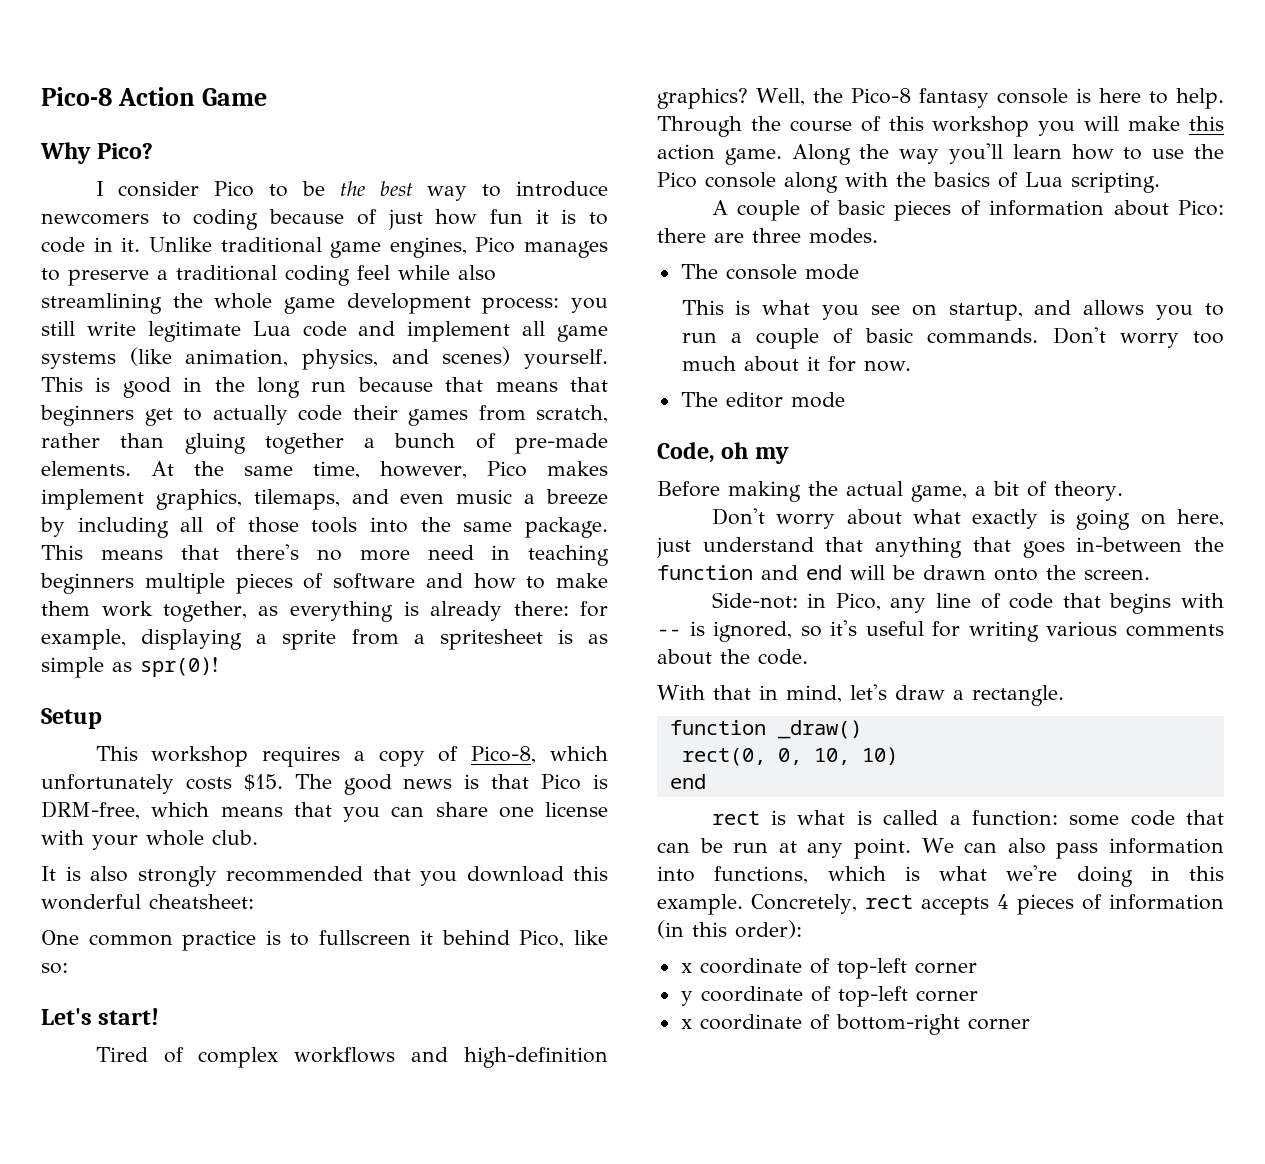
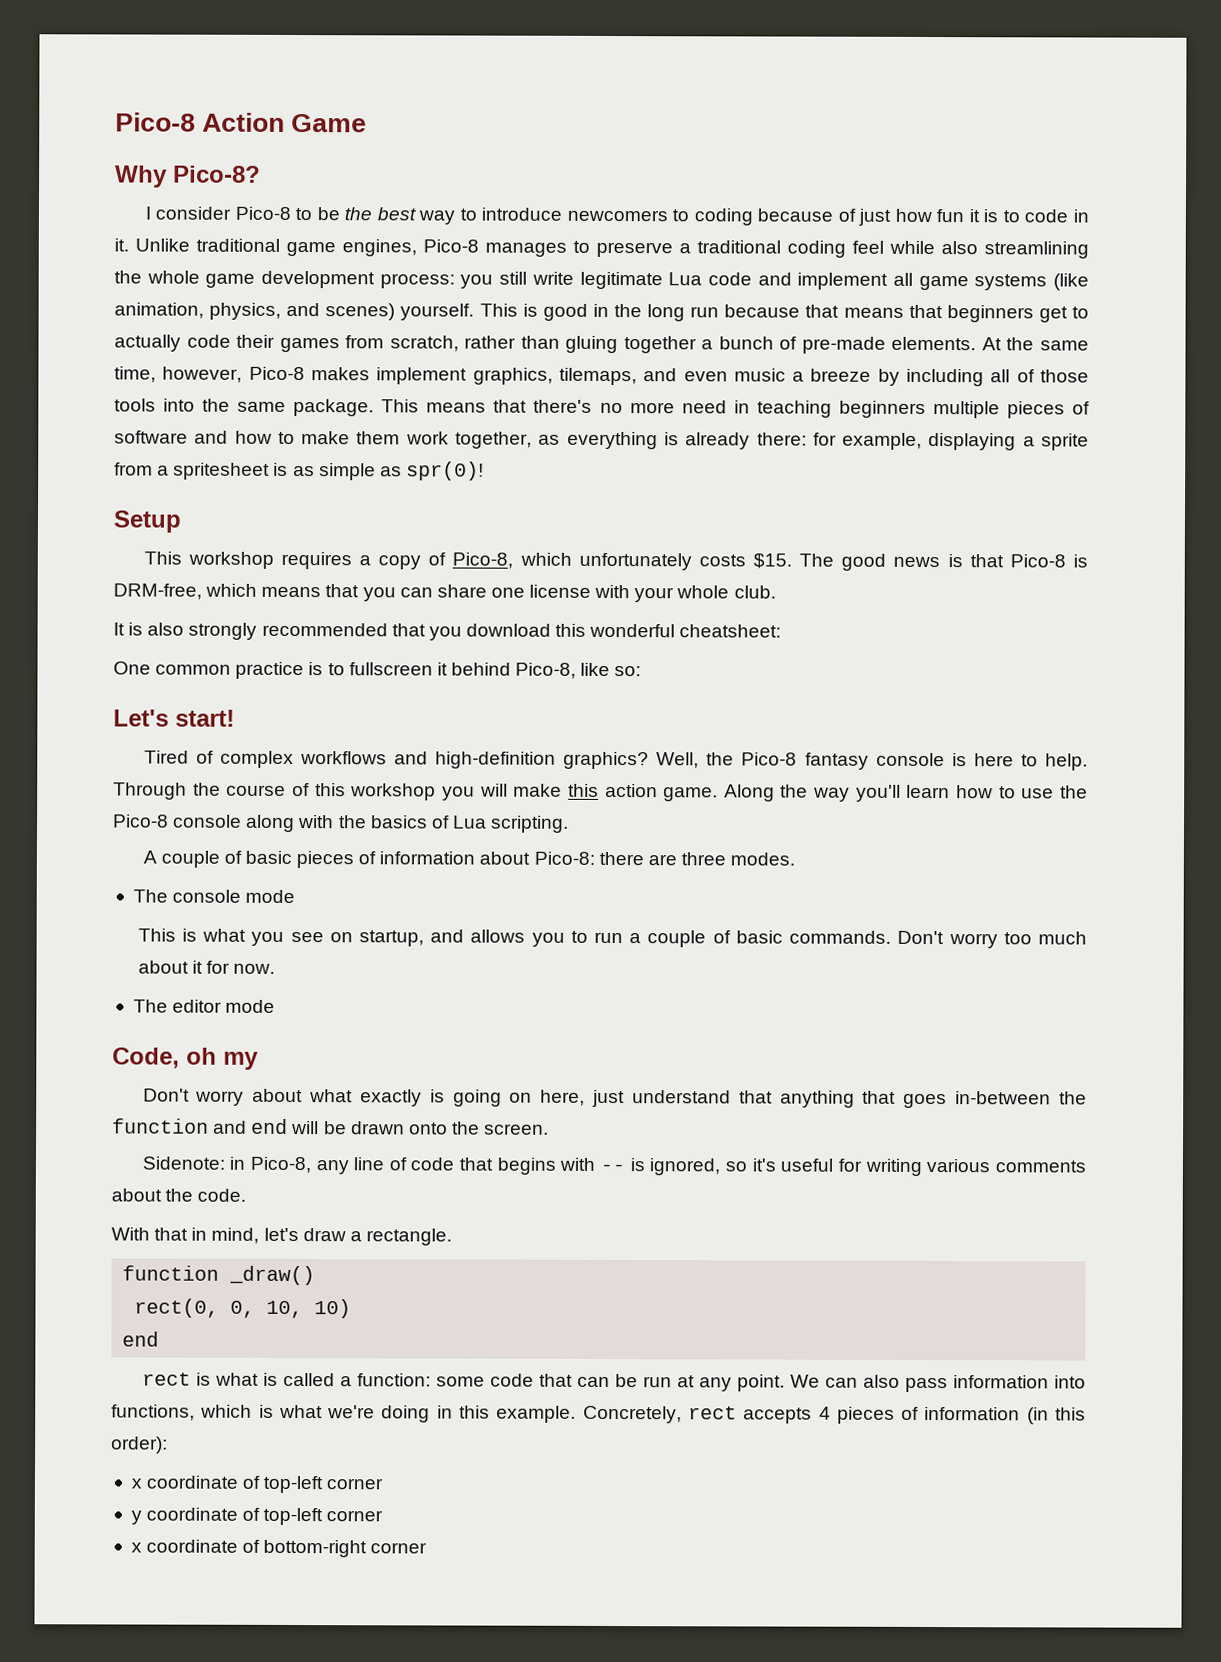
[97,143,154,159] Pico? -> [173,165,261,183] Pico-8?
[214,181,255,197] Pico -> [234,206,291,220] Pico-8
[475,237,516,253] Pico -> [423,239,479,253] Pico-8
[486,461,527,477] Pico -> [248,366,305,381] Pico-8
[541,774,582,790] Pico -> [1009,554,1066,568] Pico-8
[519,930,565,948] Pico, -> [515,662,577,679] Pico-8,
[657,172,697,188] Pico -> [113,814,169,828] Pico-8
[1178,200,1224,216] Pico: -> [533,851,595,865] Pico-8:
[657,481,1123,502] // Before making the actual game, a bit of theory. -> (259, 1060) none
[711,592,881,611] Side-not: in Pico, -> [141,1156,311,1174] Sidenote: in Pico-8,

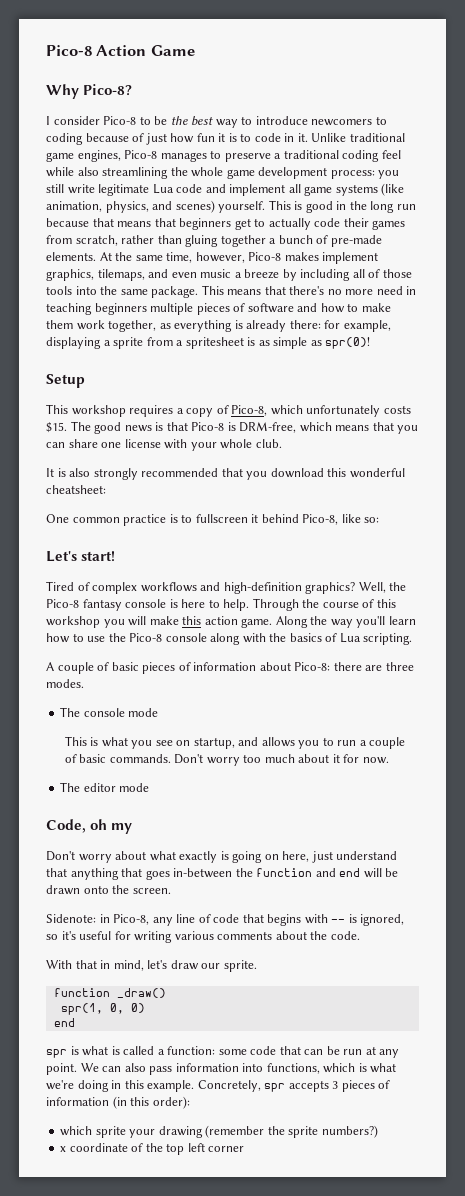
[349,1228,452,1246] a rectangle. -> [201,960,257,972] our sprite.
[134,1298,352,1319] rect(0, 0, 10, 10) -> [60,1003,145,1015] spr(1, 0, 0)
[141,1372,191,1386] rect -> [46,1049,67,1058] spr
[687,1406,831,1424] rect accepts 4 -> [264,1080,339,1092] spr accepts 3
[130,1475,384,1494] [130,1507,384,1526] [130,1539,368,1558] x coordinate of top-left corner // y coordinate of top-left corner // x coordinate of bottom-right -> [60,1125,378,1138] [60,1143,205,1155] which sprite your drawing (remember the sprite numbers?) // x coordinate of the top left

